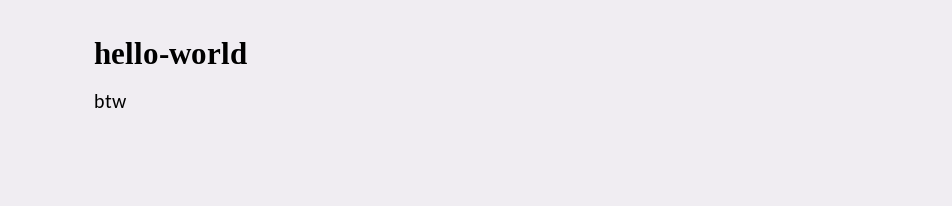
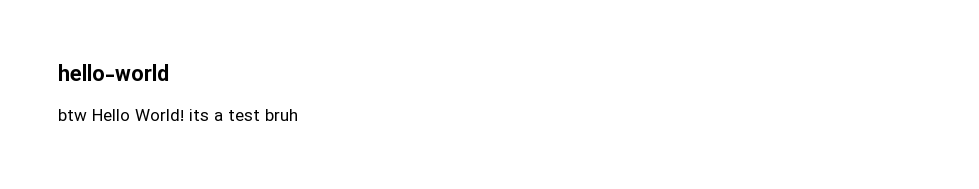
(127, 101) none -> [92,109,298,121] Hello World! its a test bruh

